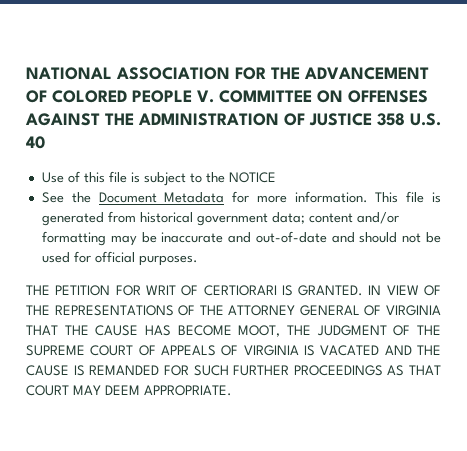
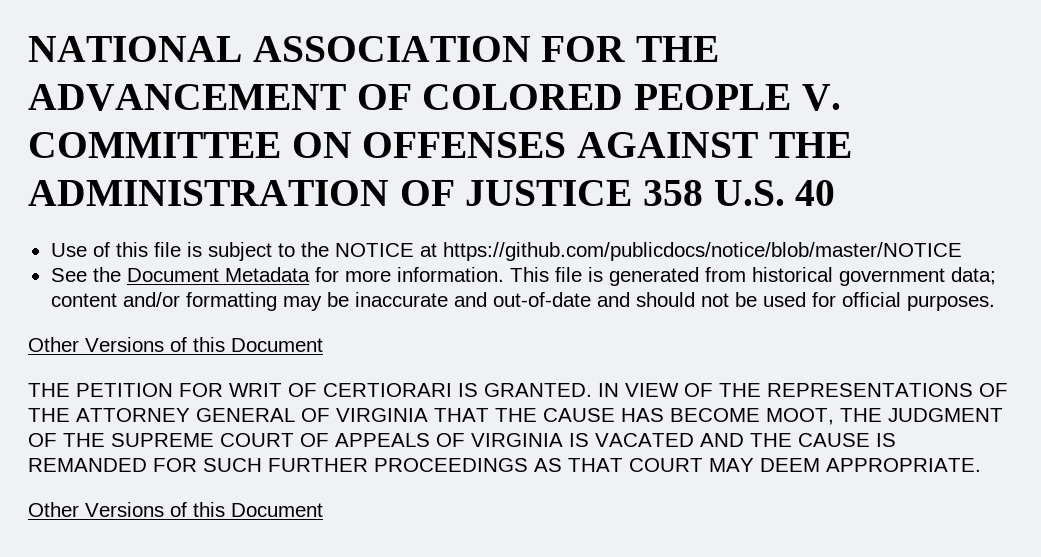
(276, 177) none -> [419,242,962,261] at https://github.com/publicdocs/notice/blob/master/NOTICE
(198, 260) none -> [28,337,323,352] // Other Versions of this Document
(232, 390) none -> [28,502,323,517] // Other Versions of this Document

